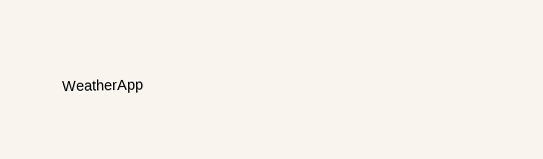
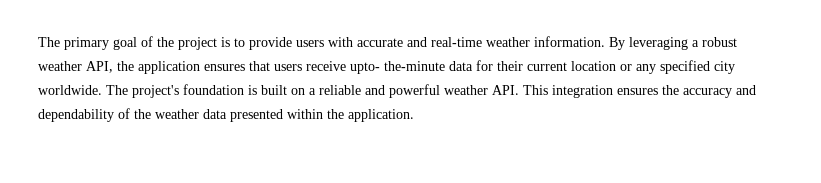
[61,78,144,95] WeatherApp -> [38,36,737,50] [38,60,735,74] [38,84,756,98] [38,108,414,122] The primary goal of the project is to provide users with accurate and real-time weather information. By leveraging a robust weather API, the application ensures that users receive upto- the-minute data for their current location or any specified city worldwide. The project's foundation is built on a reliable and powerful weather API. This integration ensures the accuracy and dependability of the weather data presented within the application.

